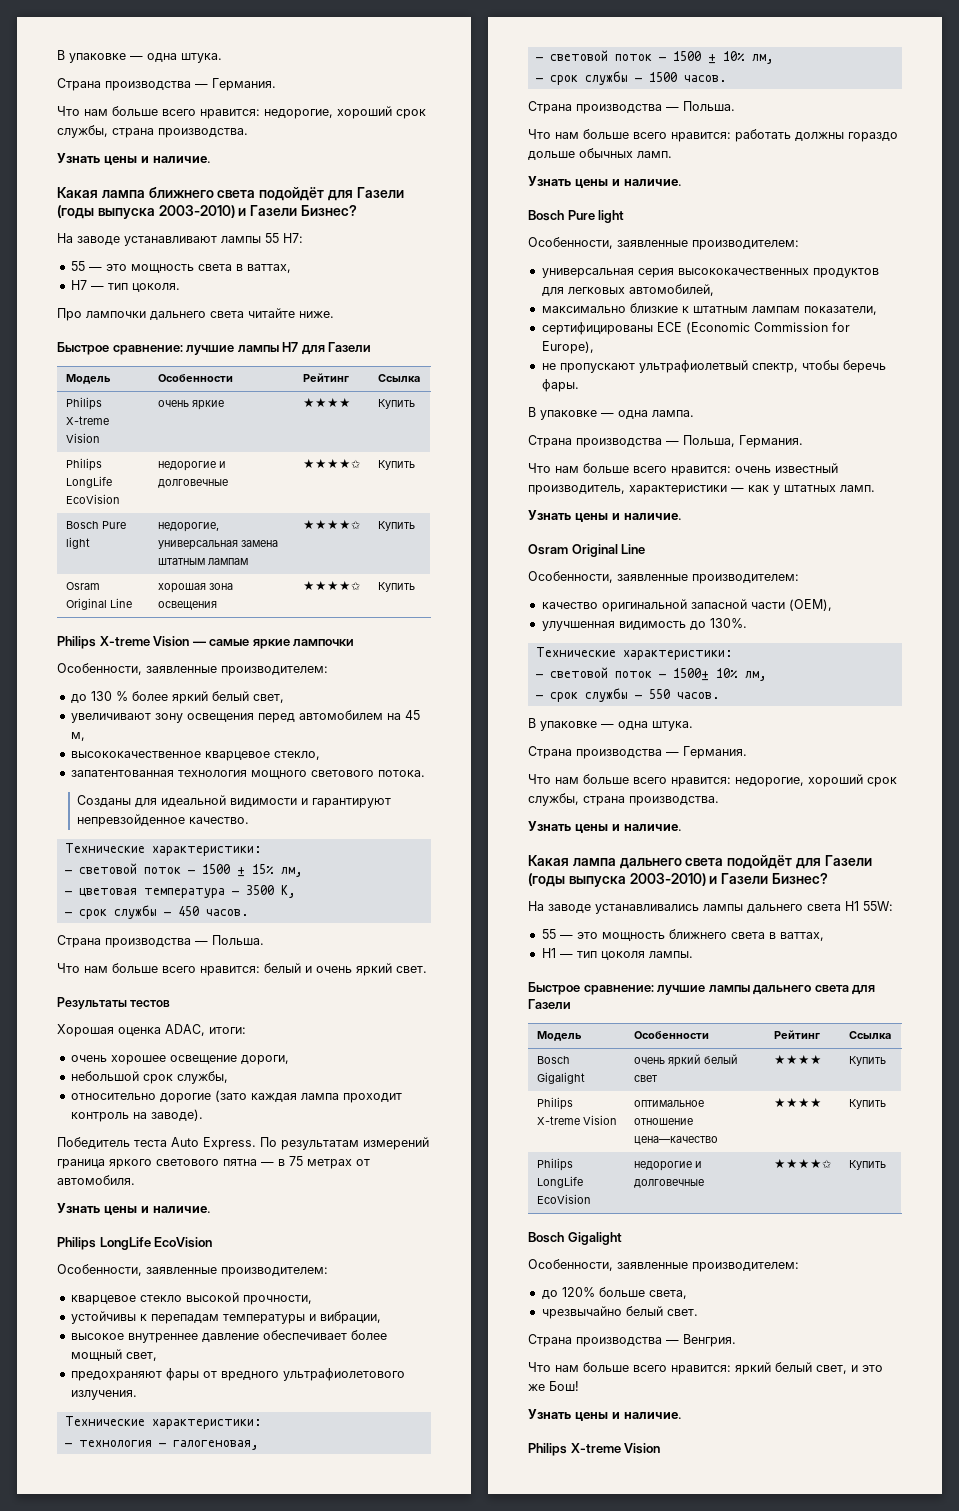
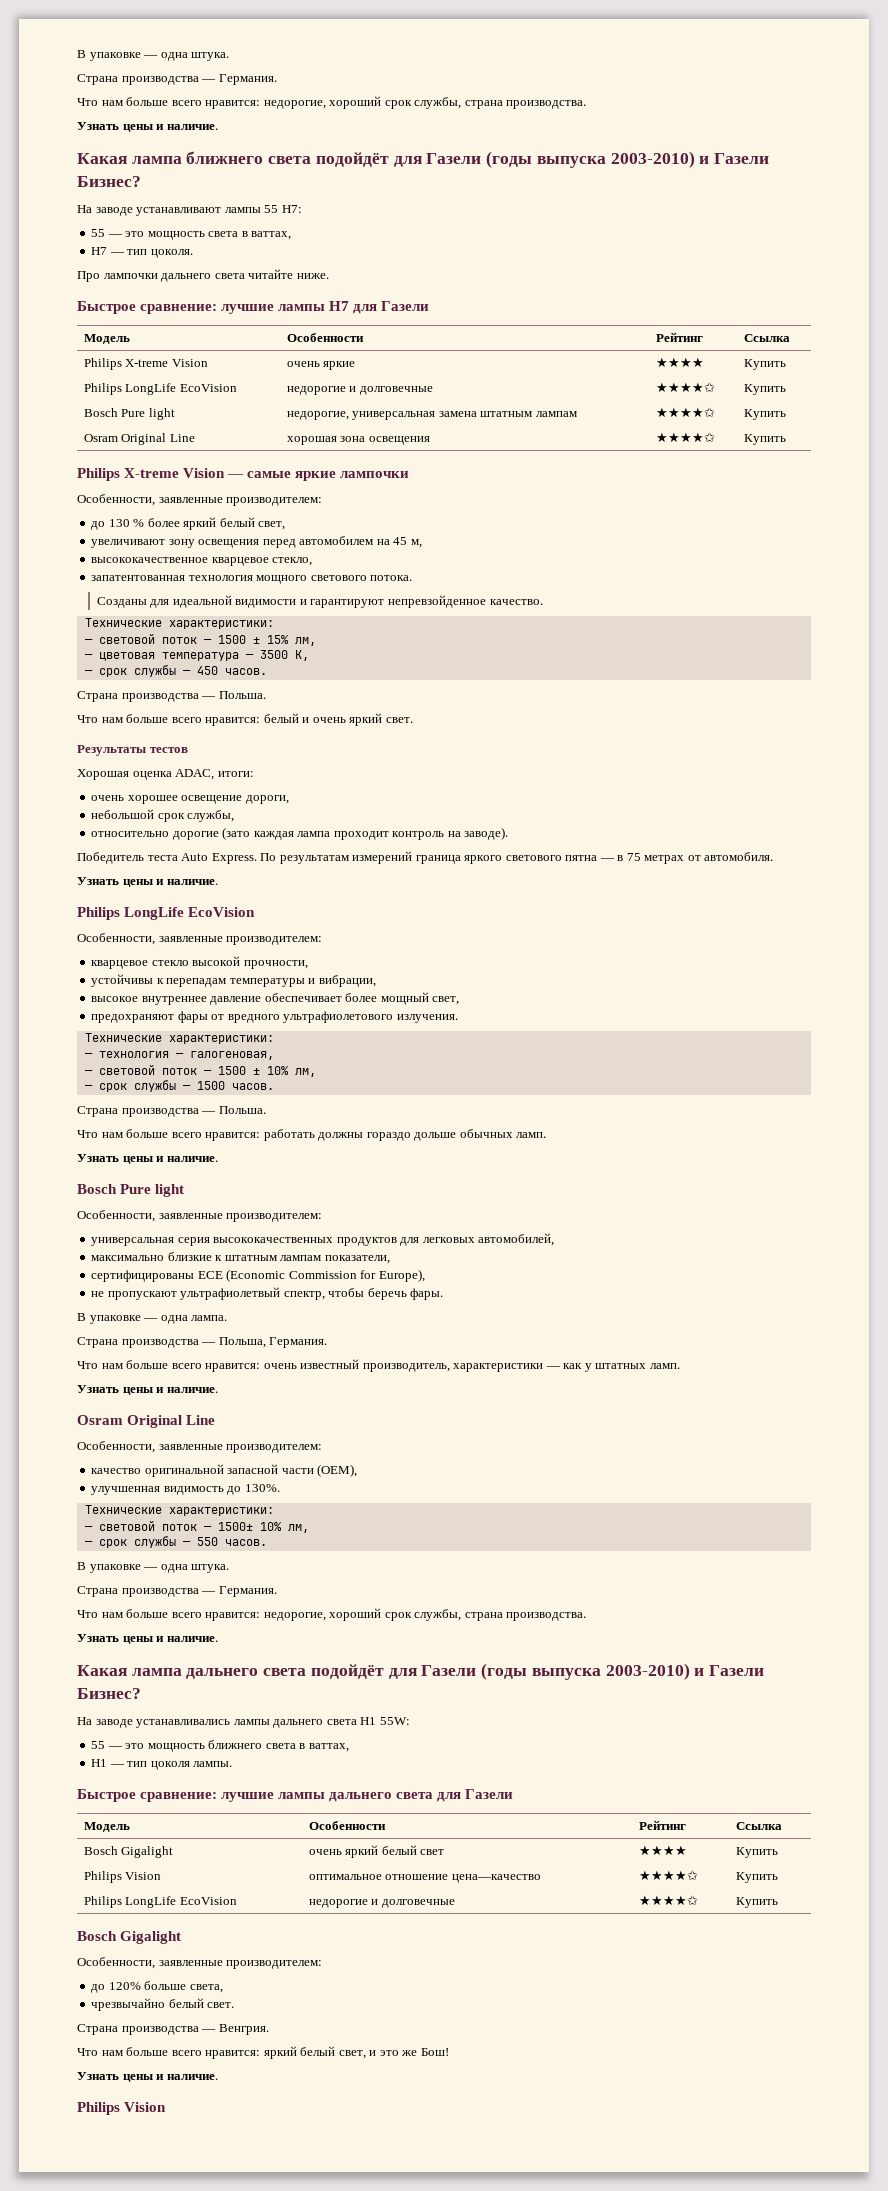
[536,1116,580,1125] X-treme -> (122, 1877) none
[773,1097,822,1107] ★★★★ -> [638,1870,698,1881] ★★★★✩
[570,1443,621,1453] X-treme -> (120, 2108) none

